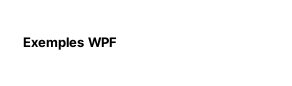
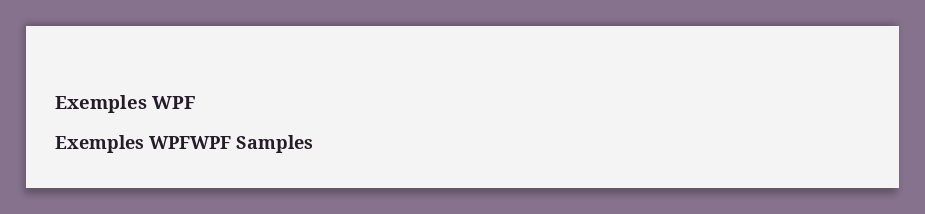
(117, 42) none -> [55,135,313,153] // Exemples WPFWPF Samples

